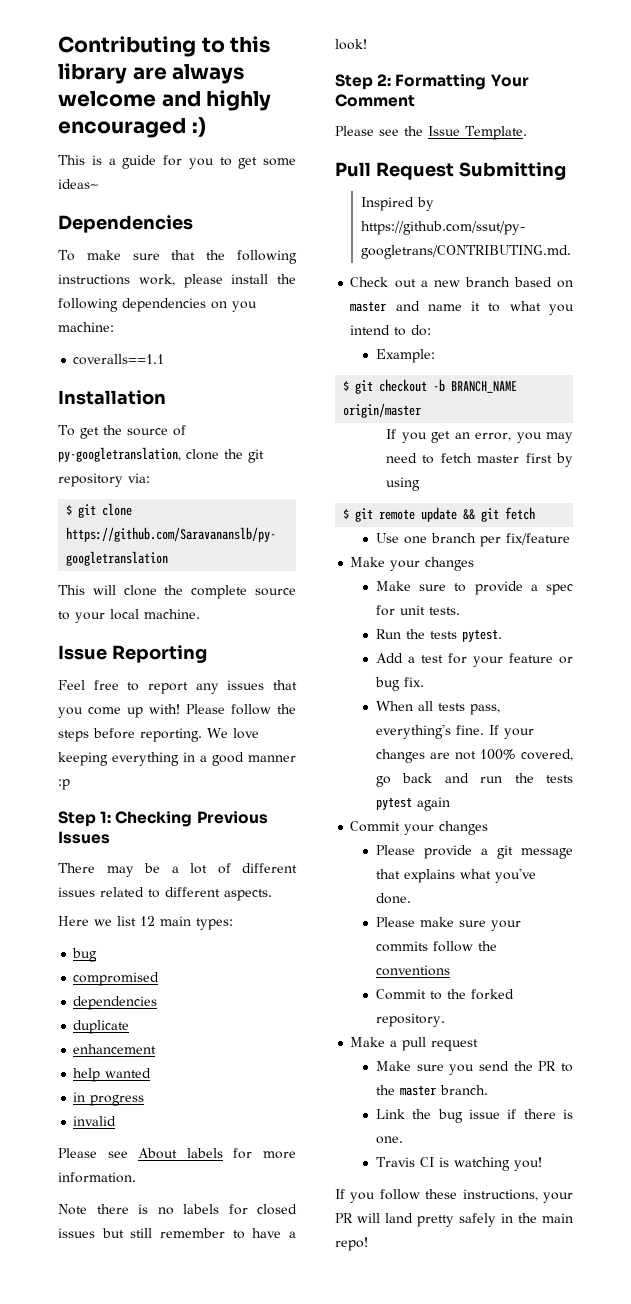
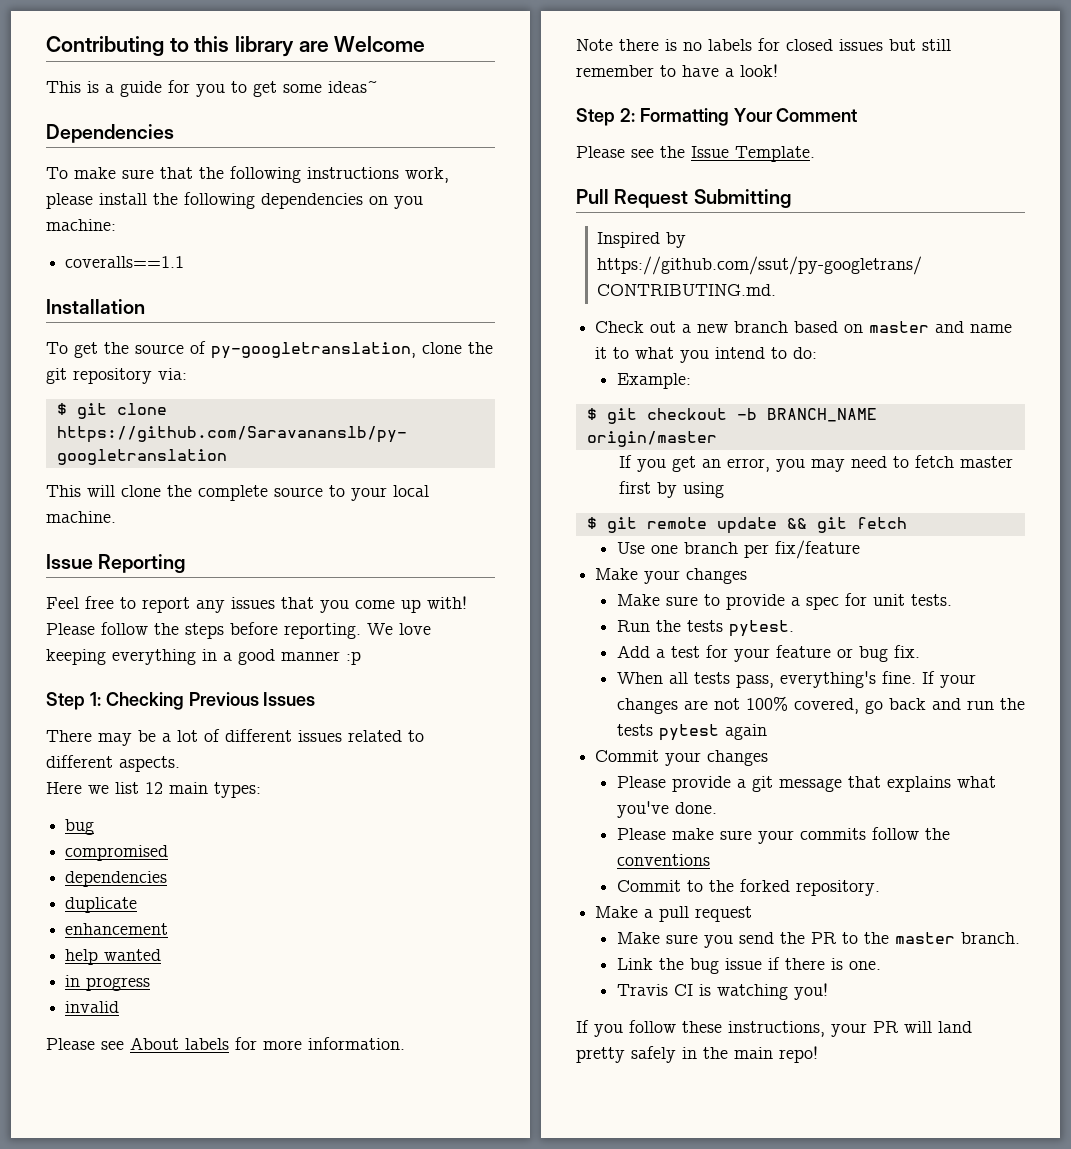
[172,64,245,84] [58,90,272,111] [58,117,206,138] always welcome and highly encouraged :) -> [334,36,426,52] Welcome

